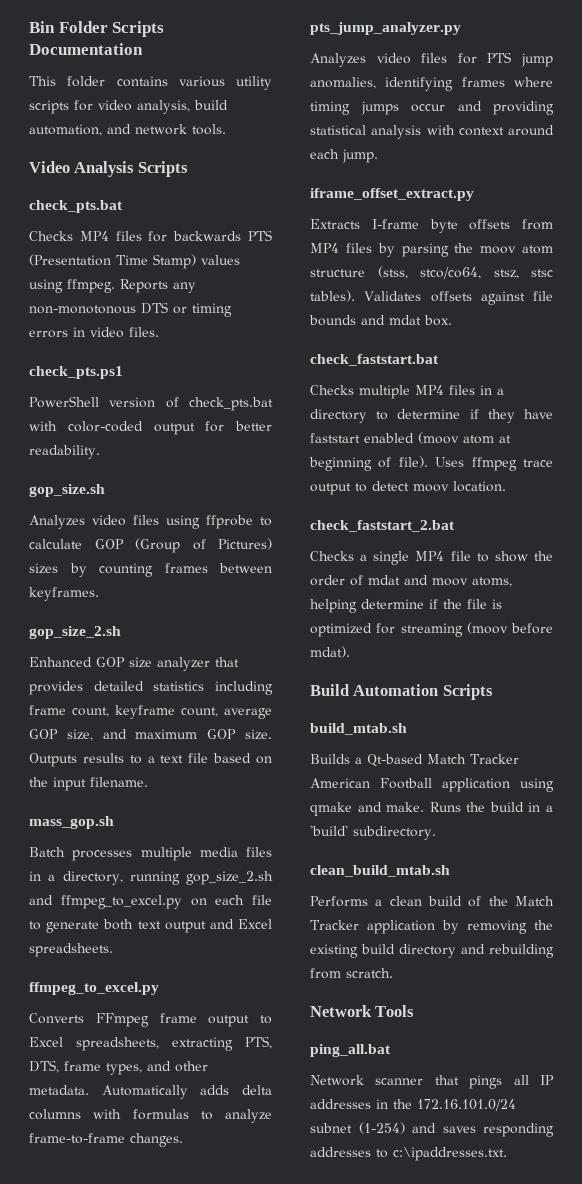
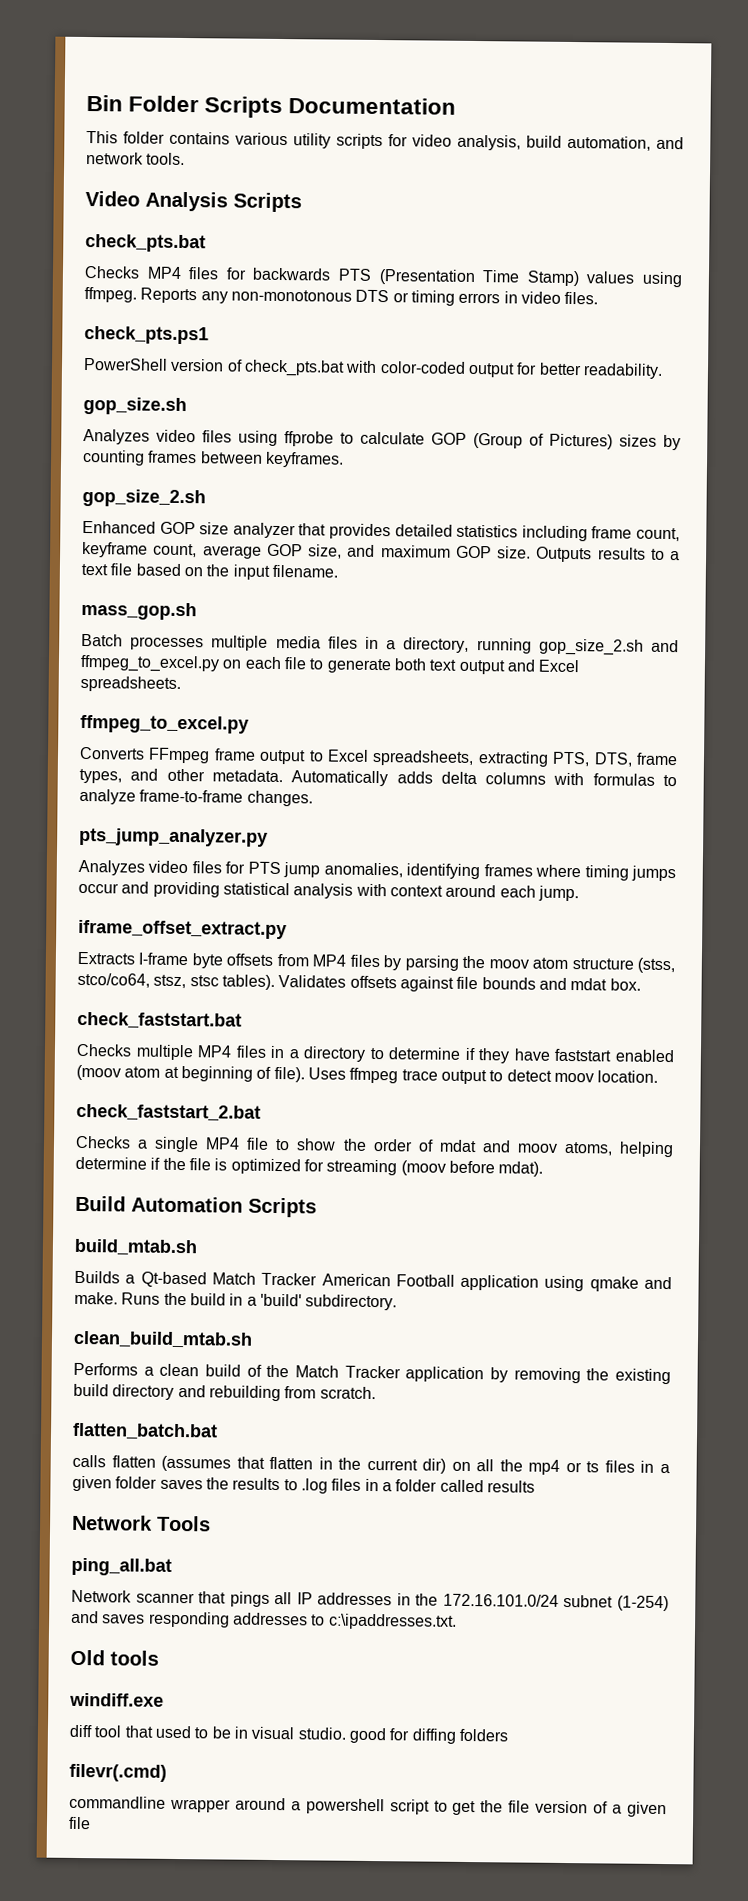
(393, 973) none -> [72,1422,218,1440] [72,1454,670,1475] [72,1475,535,1494] // flatten_batch.bat // calls flatten (assumes that flatten in the current dir) on all the mp4 or ts files in a given folder saves the results to .log files in a folder called results
(507, 1154) none -> [70,1649,159,1666] [69,1692,164,1707] [69,1724,508,1744] [69,1763,167,1782] [69,1795,667,1818] [68,1816,91,1830] // Old tools // windiff.exe // diff tool that used to be in visual studio. good for diffing folders // filevr(.cmd) // commandline wrapper around a powershell script to get the file version of a given file

